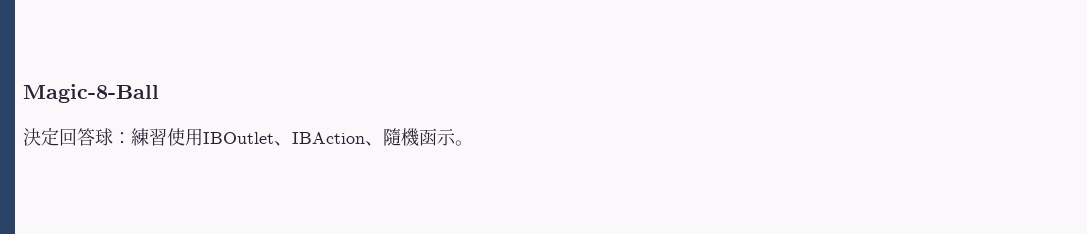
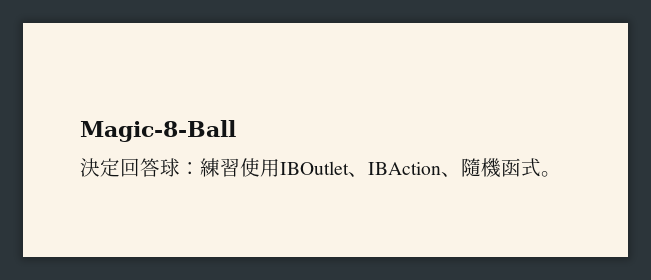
[437,128,456,146] 示 -> [521,158,541,177] 式

